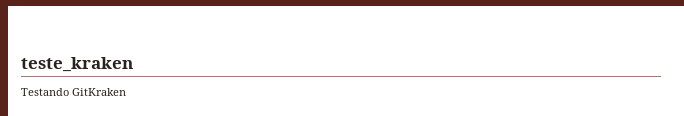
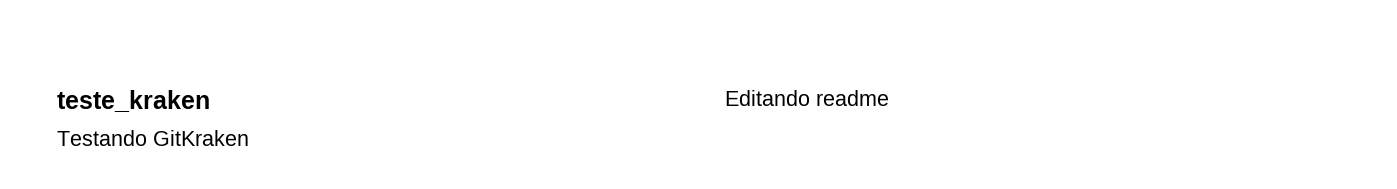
(126, 92) none -> [725,90,889,106] // Editando readme

